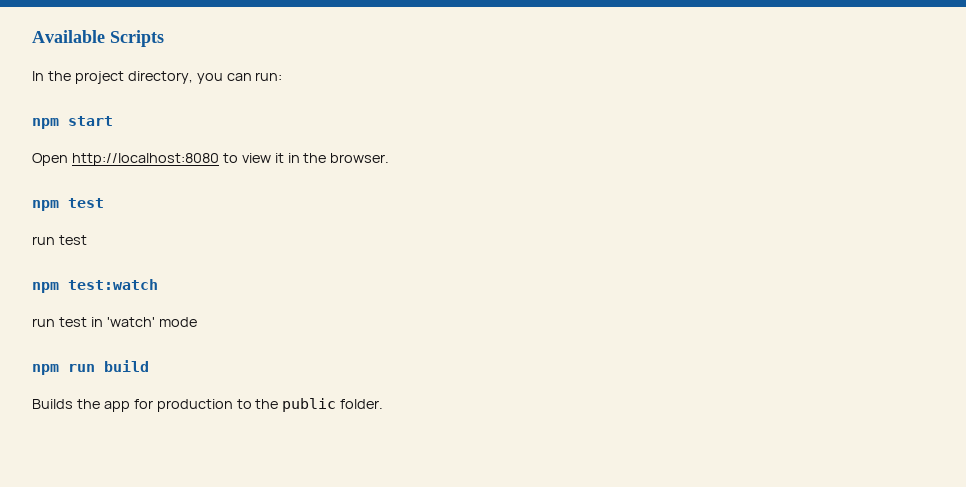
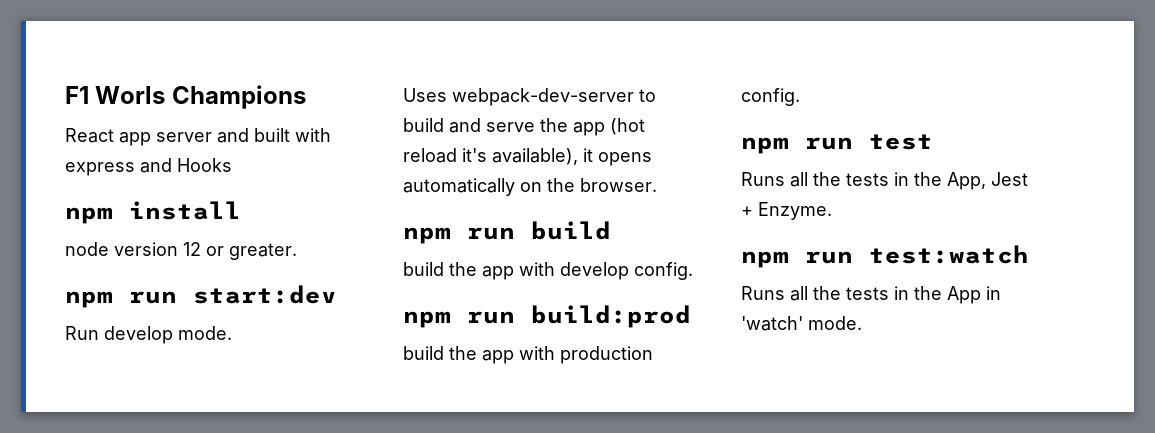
[32,30,164,47] [32,71,283,84] [32,116,113,129] [32,153,390,166] [32,198,104,211] [32,235,87,245] [32,279,158,293] [32,317,197,327] Available Scripts // In the project directory, you can run: // npm start // Open http://localhost:8080 to view it in the browser. // npm test // run test // npm test:watch // run test in 'watch' mode -> [65,85,306,109] [65,128,331,146] [65,158,232,176] [65,201,241,224] [65,242,297,260] [65,285,337,308] [65,326,232,344] [403,88,656,106] [403,118,645,136] [403,148,652,166] [403,178,657,196] F1 Worls Champions // React app server and built with express and Hooks // npm install // node version 12 or greater. // npm run start:dev // Run develop mode. // Uses webpack-dev-server to build and serve the app (hot reload it's available), it opens automatically on the browser.
[32,398,384,412] Builds the app for production to the public folder. -> [403,262,693,280] [403,305,691,328] [403,346,653,364] [741,88,800,106] [741,134,933,154] [741,172,1028,190] [741,202,832,220] [741,245,1029,268] [741,286,1001,304] [741,316,862,331] build the app with develop config. // npm run build:prod // build the app with production config. // npm run test // Runs all the tests in the App, Jest + Enzyme. // npm run test:watch // Runs all the tests in the App in 'watch' mode.

